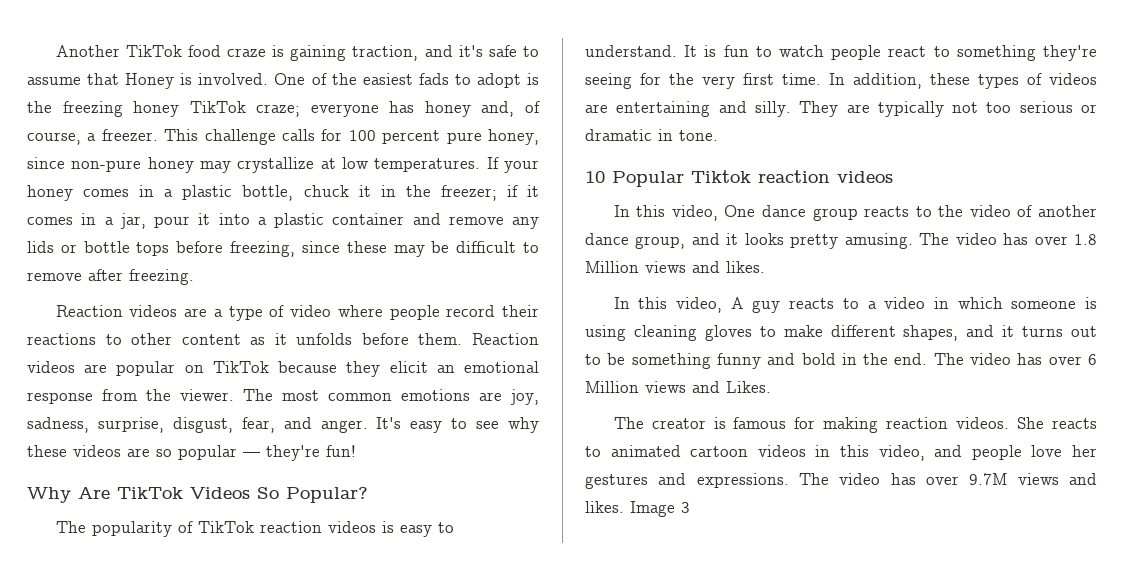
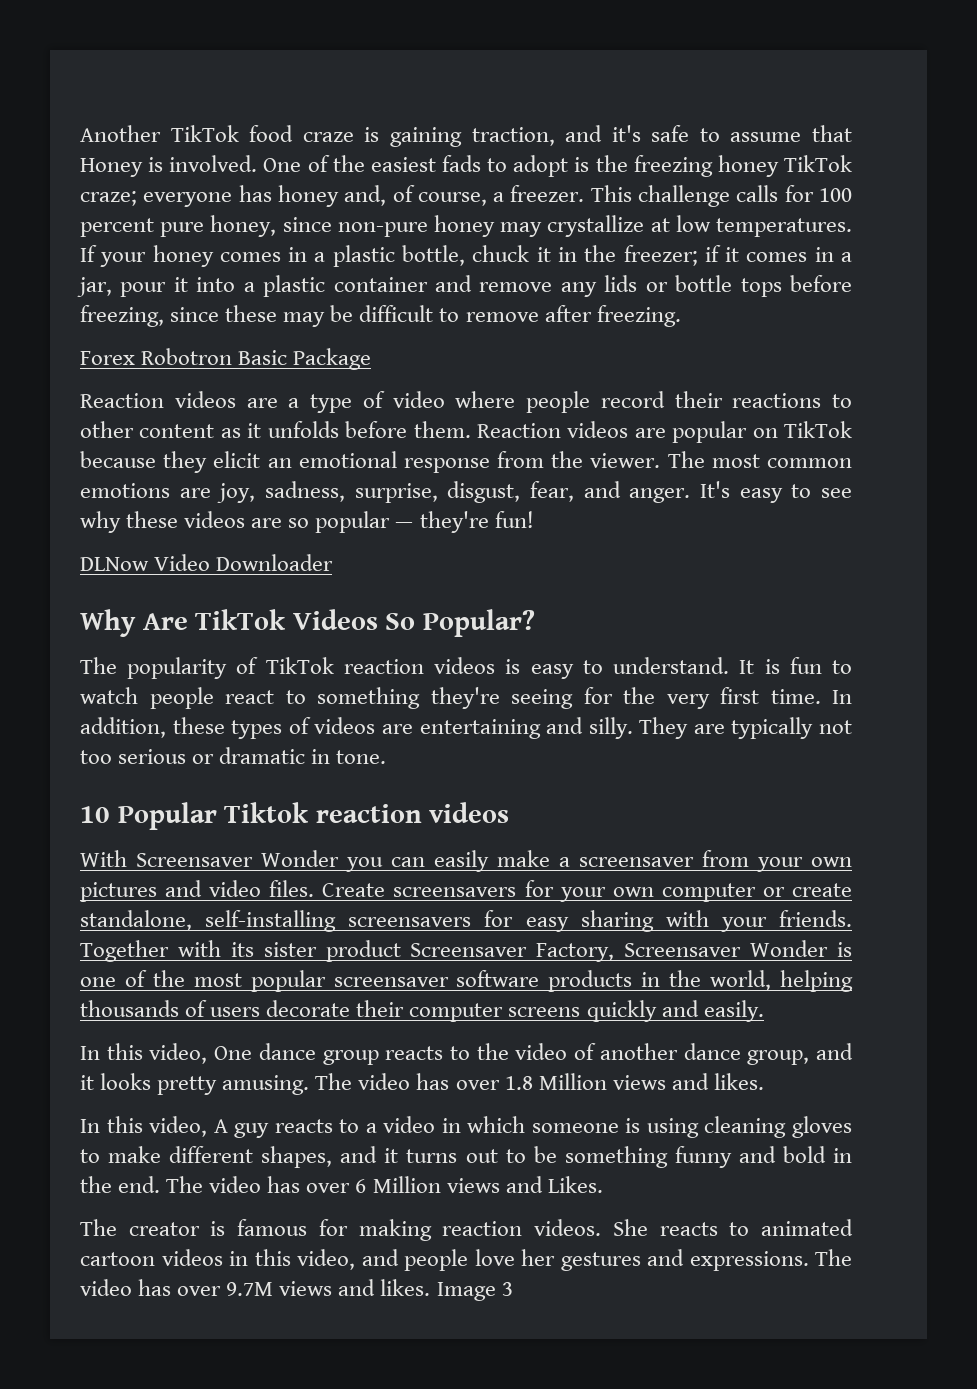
(194, 277) none -> [80,348,372,370] // Forex Robotron Basic Package
(356, 451) none -> [80,554,334,571] // DLNow Video Downloader
(893, 177) none -> [80,850,852,872] [80,880,852,902] [80,910,852,932] [80,940,852,962] [80,970,853,992] [80,1000,764,1022] // With Screensaver Wonder you can easily make a screensaver from your own pictures and video files. Create screensavers for your own computer or create standalone, self-installing screensavers for easy sharing with your friends. Together with its sister product Screensaver Factory, Screensaver Wonder is one of the most popular screensaver software products in the world, helping thousands of users decorate their computer screens quickly and easily.

